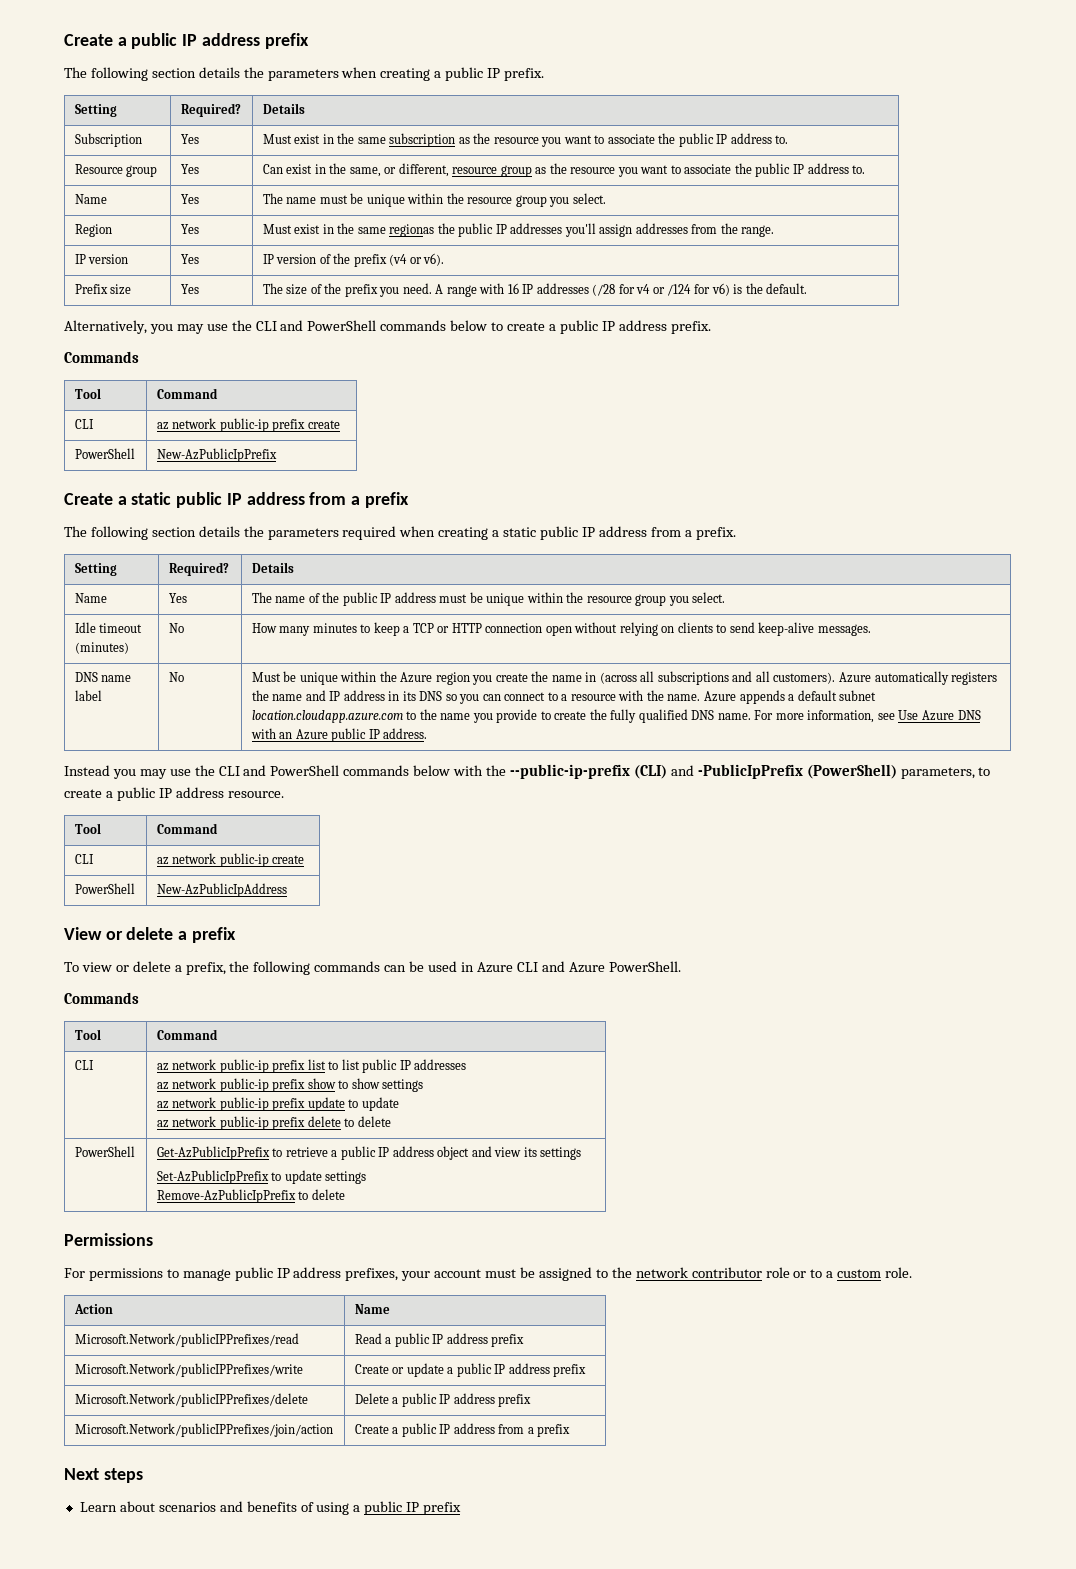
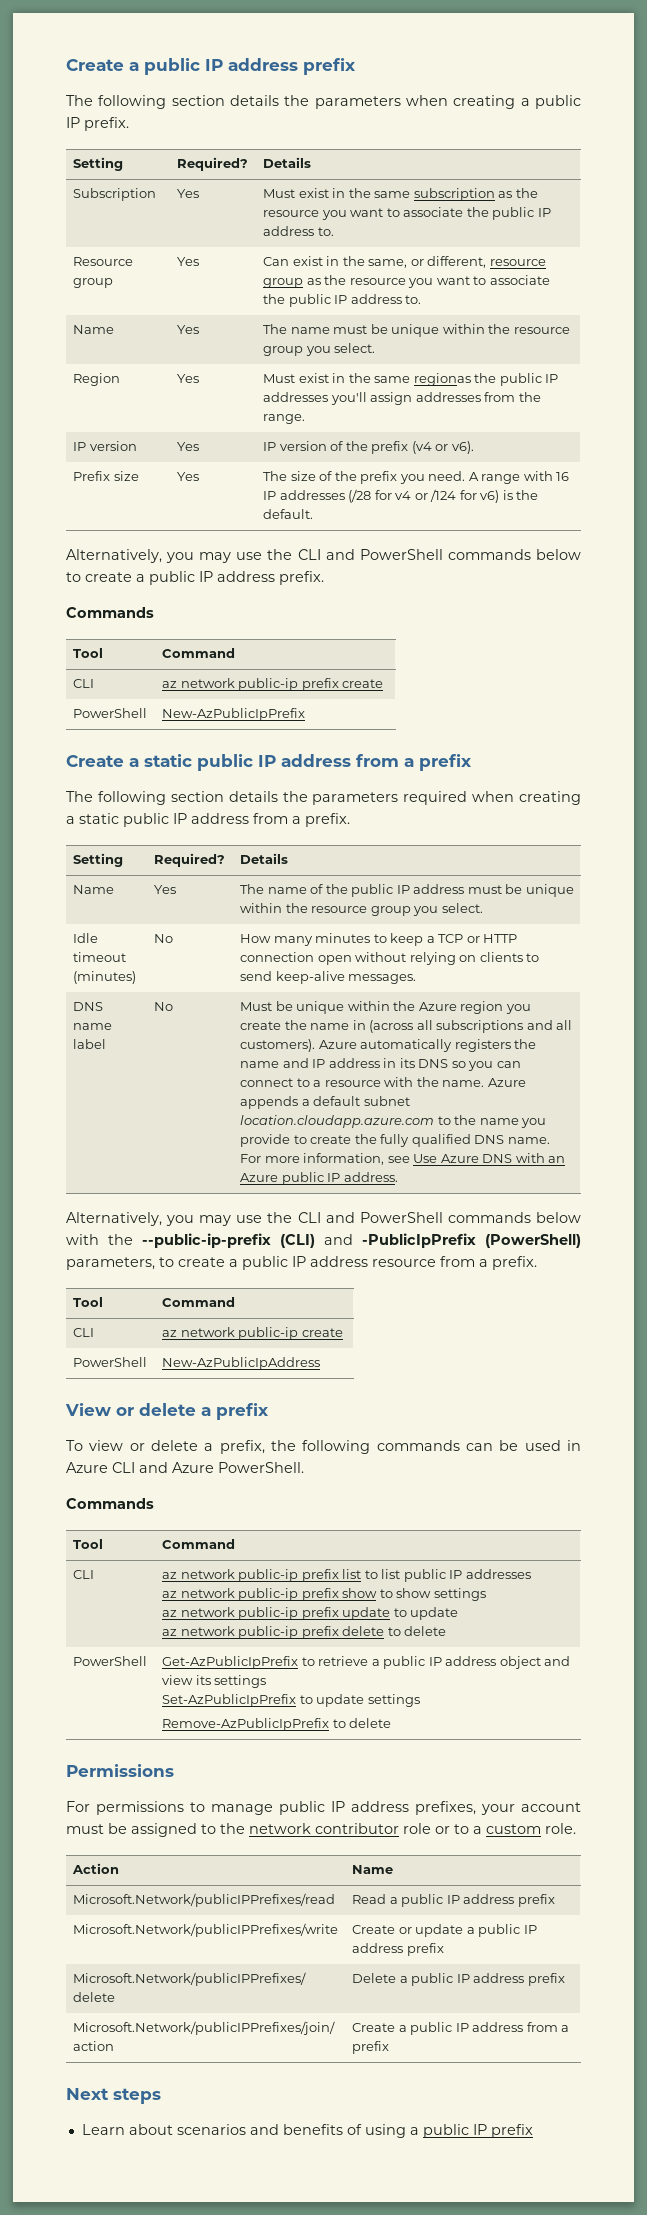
[64,765,110,776] Instead -> [66,1212,162,1226] Alternatively,
[227,791,284,798] resource. -> [372,1256,537,1270] resource from a prefix.

